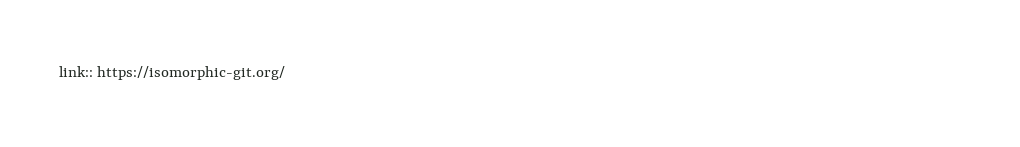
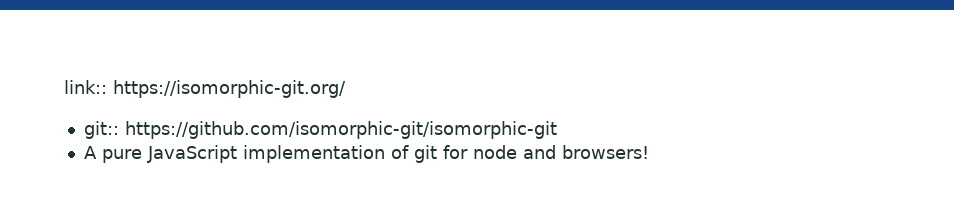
(286, 73) none -> [83,121,557,139] [83,145,649,163] // git:: https://github.com/isomorphic-git/isomorphic-git // A pure JavaScript implementation of git for node and browsers!

